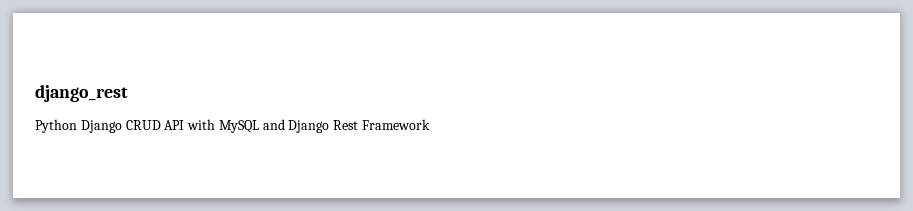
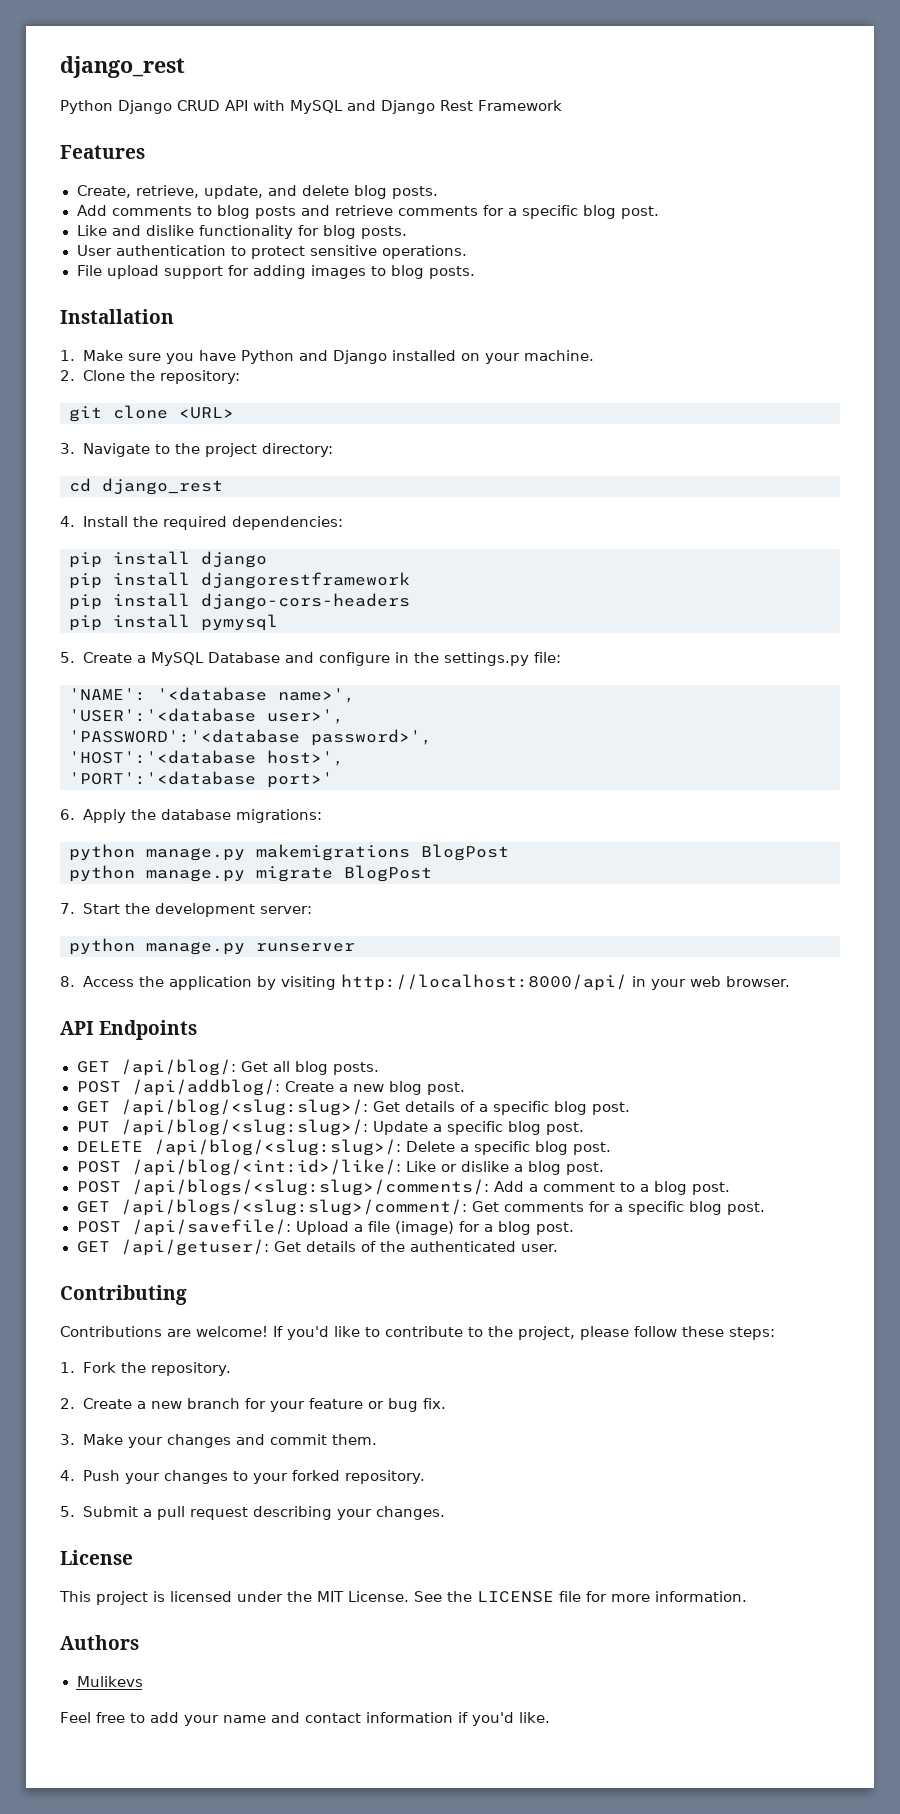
(431, 124) none -> [60,145,145,159] [76,185,438,199] [76,205,659,219] [76,225,407,239] [76,245,467,259] [76,265,476,279] [60,309,174,324] [60,350,594,364] [60,370,241,384] [69,405,234,422] [60,443,334,457] [69,478,223,495] [60,516,343,530] [69,551,267,568] [69,572,410,589] [69,593,410,610] [69,614,278,631] [60,652,561,666] [69,687,355,703] [69,708,344,724] [69,729,432,746] [69,750,344,766] [69,771,333,788] [60,809,322,823] [69,844,509,861] [69,865,432,882] [60,903,312,917] [69,938,355,955] [60,974,791,991] [60,1020,198,1040] [76,1059,379,1076] [76,1079,465,1096] [76,1099,630,1116] [76,1119,584,1136] [76,1139,611,1156] [76,1159,604,1176] [76,1179,730,1196] [76,1199,765,1216] [76,1219,574,1236] [76,1239,559,1256] [60,1285,187,1305] [60,1326,775,1340] [60,1362,232,1376] [60,1398,446,1412] [60,1434,377,1448] [60,1470,426,1484] [60,1506,445,1520] [60,1550,133,1565] [59,1591,747,1605] [60,1635,139,1650] [76,1676,143,1687] [60,1712,550,1726] // Features // Create, retrieve, update, and delete blog posts. // Add comments to blog posts and retrieve comments for a specific blog post. // Like and dislike functionality for blog posts. // User authentication to protect sensitive operations. // File upload support for adding images to blog posts. // Installation // 1. Make sure you have Python and Django installed on your machine. // 2. Clone the repository: // git clone <URL> // 3. Navigate to the project directory: // cd django_rest // 4. Install the required dependencies: // pip install django // pip install djangorestframework // pip install django-cors-headers // pip install pymysql // 5. Create a MySQL Database and configure in the settings.py file: // 'NAME': '<database name>', // 'USER':'<database user>', // 'PASSWORD':'<database password>', // 'HOST':'<database host>', // 'PORT':'<database port>' // 6. Apply the database migrations: // python manage.py makemigrations BlogPost // python manage.py migrate BlogPost // 7. Start the development server: // python manage.py runserver // 8. Access the application by visiting http://localhost:8000/api/ in your web browser. // API Endpoints // GET /api/blog/: Get all blog posts. // POST /api/addblog/: Create a new blog post. // GET /api/blog/<slug:slug>/: Get details of a specific blog post. // PUT /api/blog/<slug:slug>/: Update a specific blog post. // DELETE /api/blog/<slug:slug>/: Delete a specific blog post. // POST /api/blog/<int:id>/like/: Like or dislike a blog post. // POST /api/blogs/<slug:slug>/comments/: Add a comment to a blog post. // GET /api/blogs/<slug:slug>/comment/: Get comments for a specific blog post. // POST /api/savefile/: Upload a file (image) for a blog post. // GET /api/getuser/: Get details of the authenticated user. // Contributing // Contributions are welcome! If you'd like to contribute to the project, please follow these steps: // 1. Fork the repository. // 2. Create a new branch for your feature or bug fix. // 3. Make your changes and commit them. // 4. Push your changes to your forked repository. // 5. Submit a pull request describing your changes. // License // This project is licensed under the MIT License. See the LICENSE file for more information. // Authors // Mulikevs // Feel free to add your name and contact information if you'd like.

